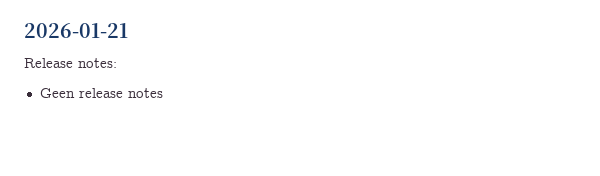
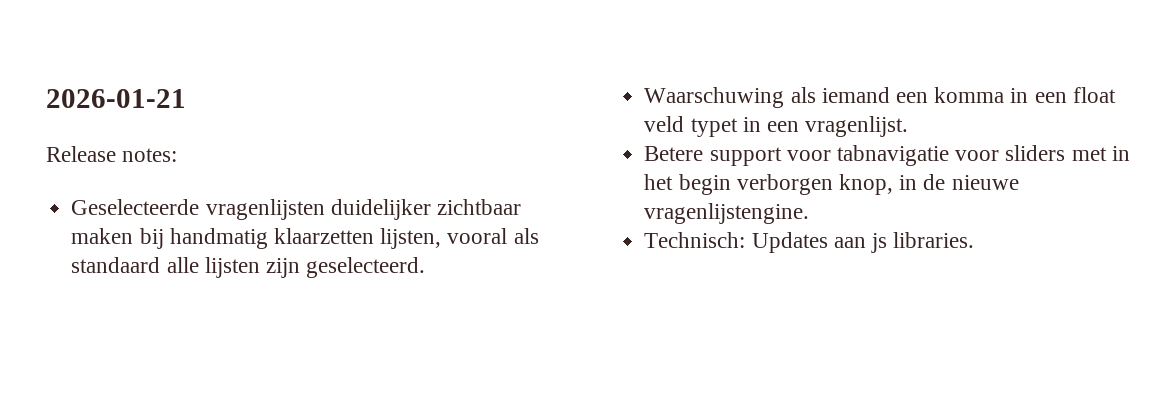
[39,88,163,98] Geen release notes -> [71,199,521,220] [71,228,539,249] [71,257,426,278] [644,87,1116,108] [644,116,909,137] [644,145,1130,166] [644,174,1019,195] [644,203,810,224] [644,232,975,253] Geselecteerde vragenlijsten duidelijker zichtbaar maken bij handmatig klaarzetten lijsten, vooral als standaard alle lijsten zijn geselecteerd. // Waarschuwing als iemand een komma in een float veld typet in een vragenlijst. // Betere support voor tabnavigatie voor sliders met in het begin verborgen knop, in de nieuwe vragenlijstengine. // Technisch: Updates aan js libraries.

